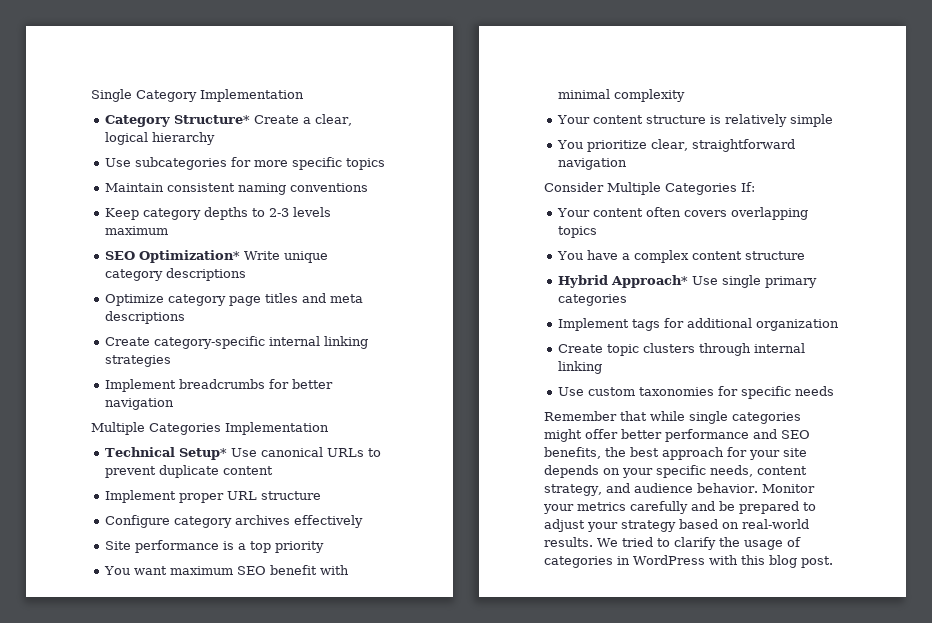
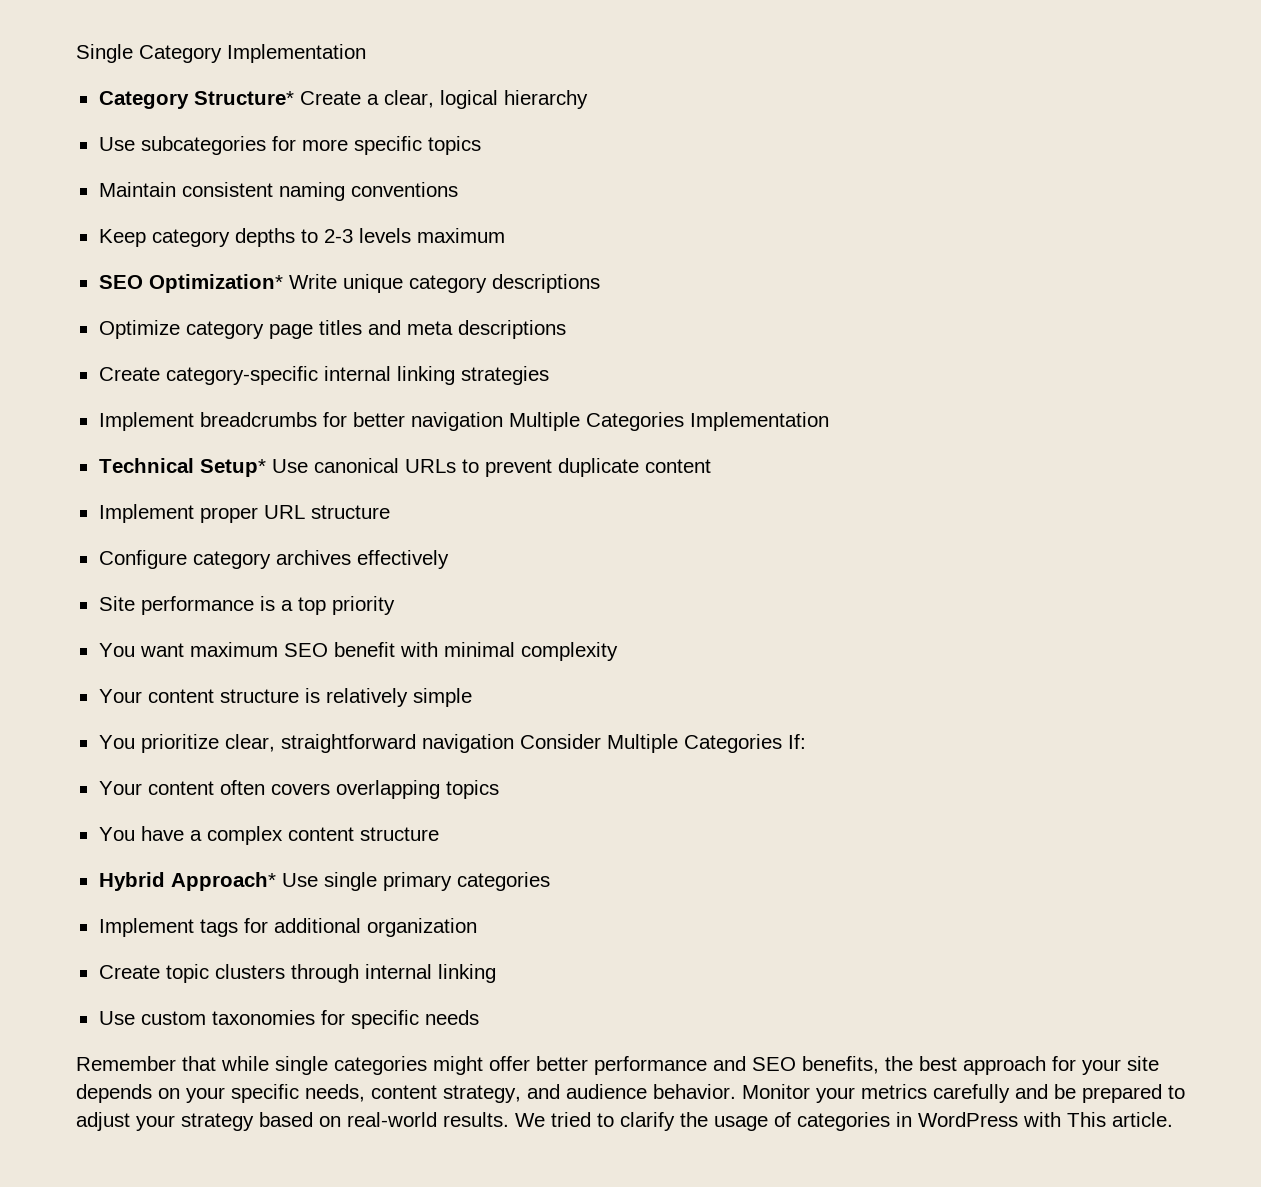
(175, 404) // -> (503, 421) none
(628, 164) // -> (514, 743) none
[741,555,833,568] this blog post. -> [1067,1112,1173,1127] This article.

